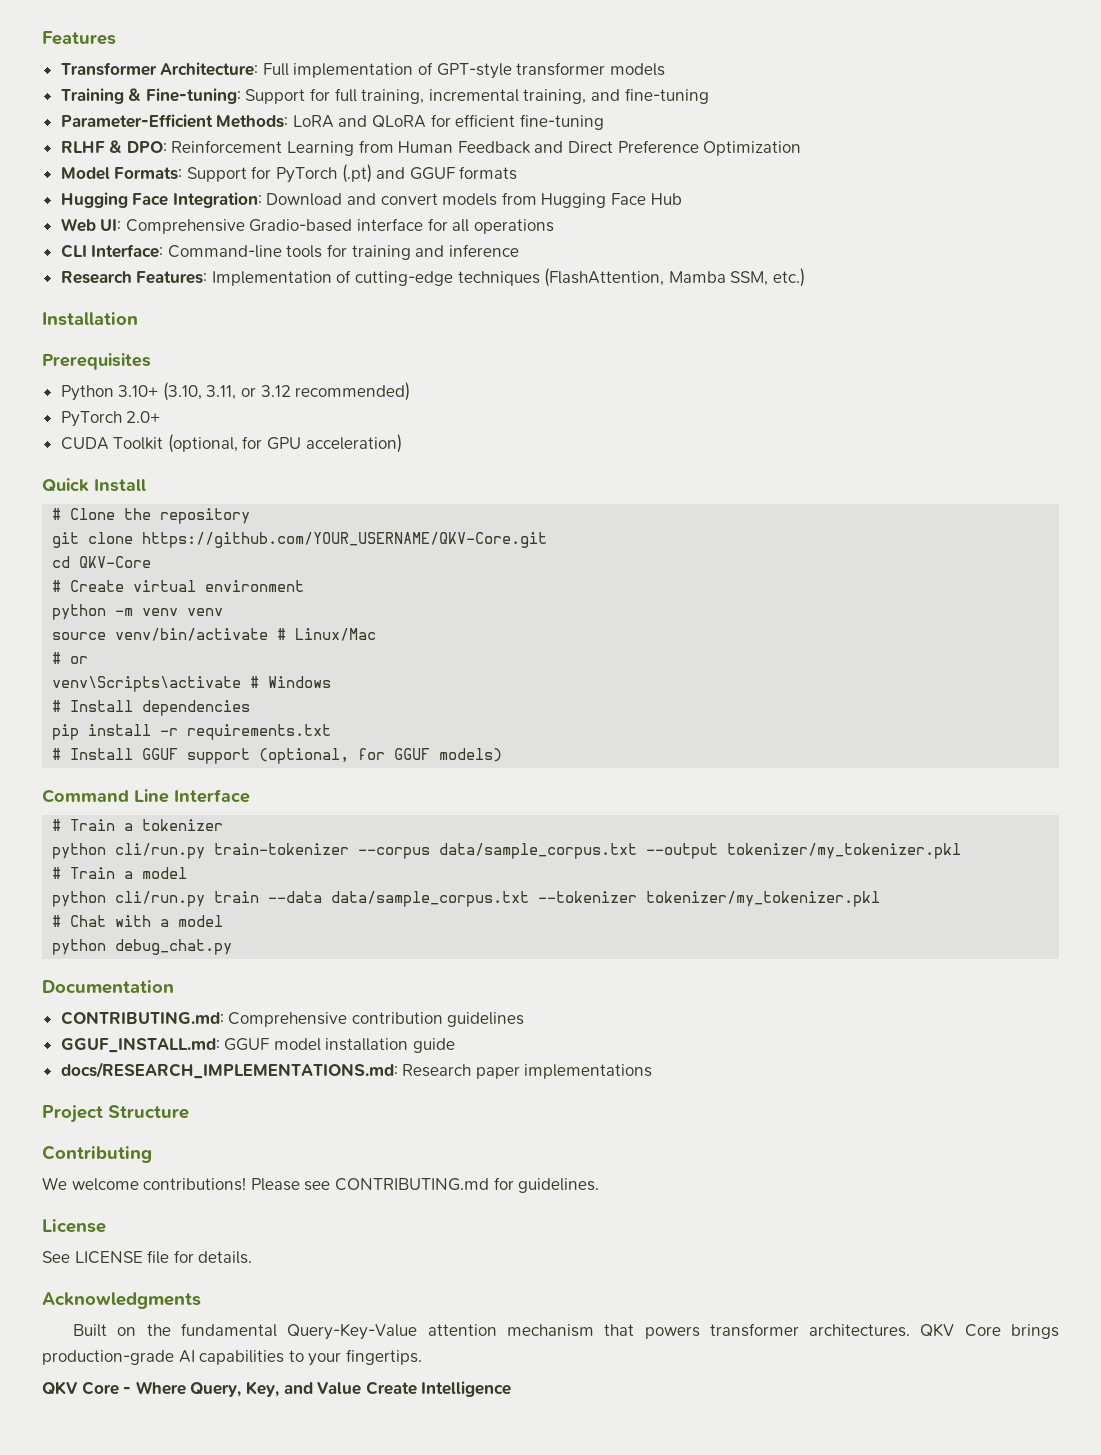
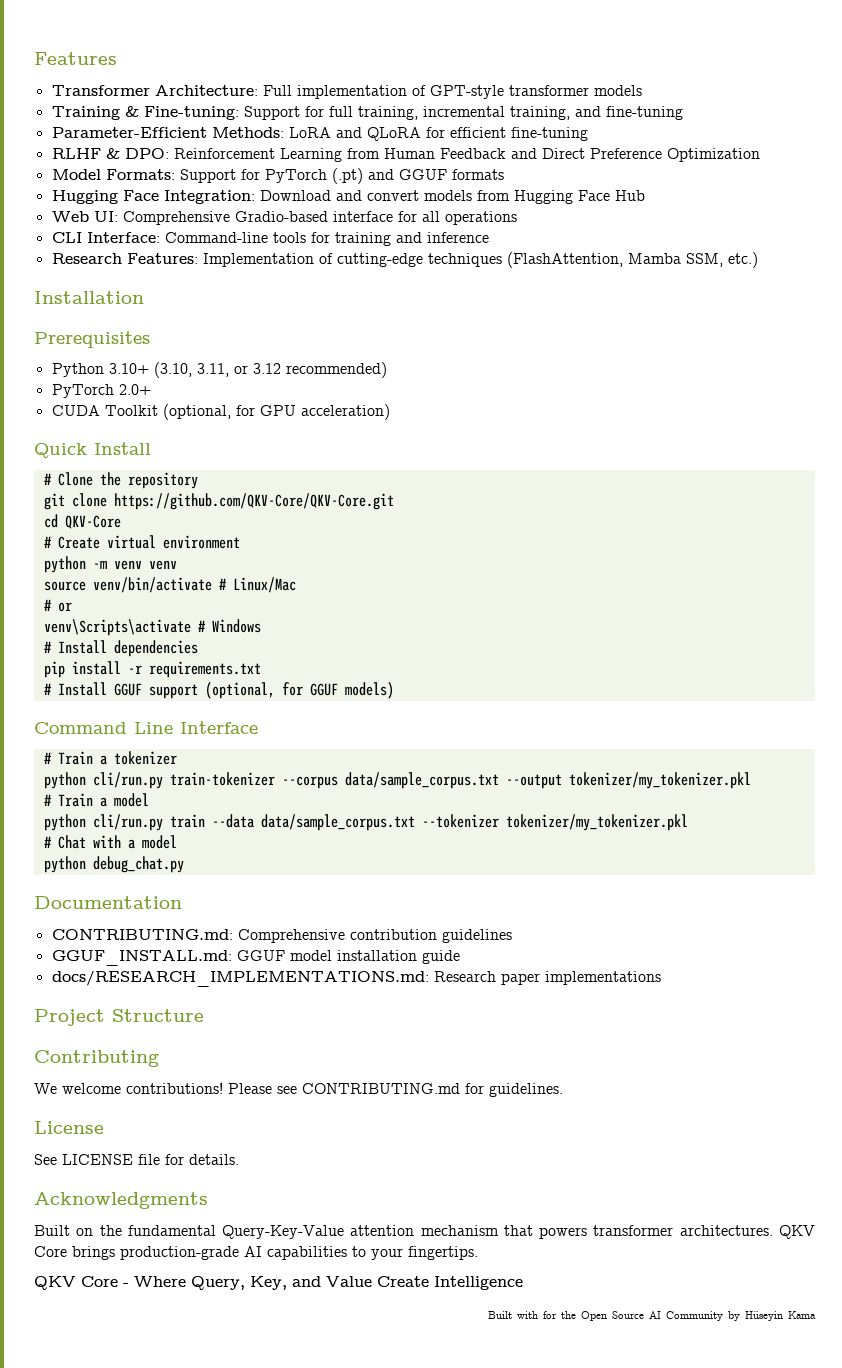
[142,532,548,548] https://github.com/YOUR_USERNAME/QKV-Core.git -> [113,493,394,510] https://github.com/QKV-Core/QKV-Core.git
(512, 1389) none -> [488,1311,816,1321] // Built with for the Open Source AI Community by Hüseyin Kama

